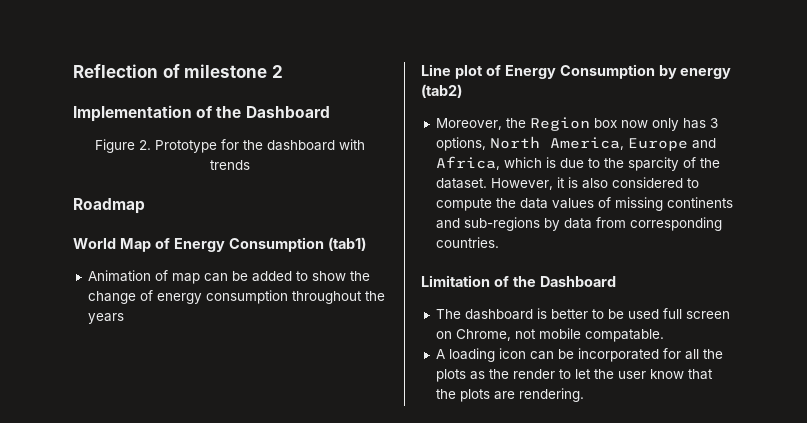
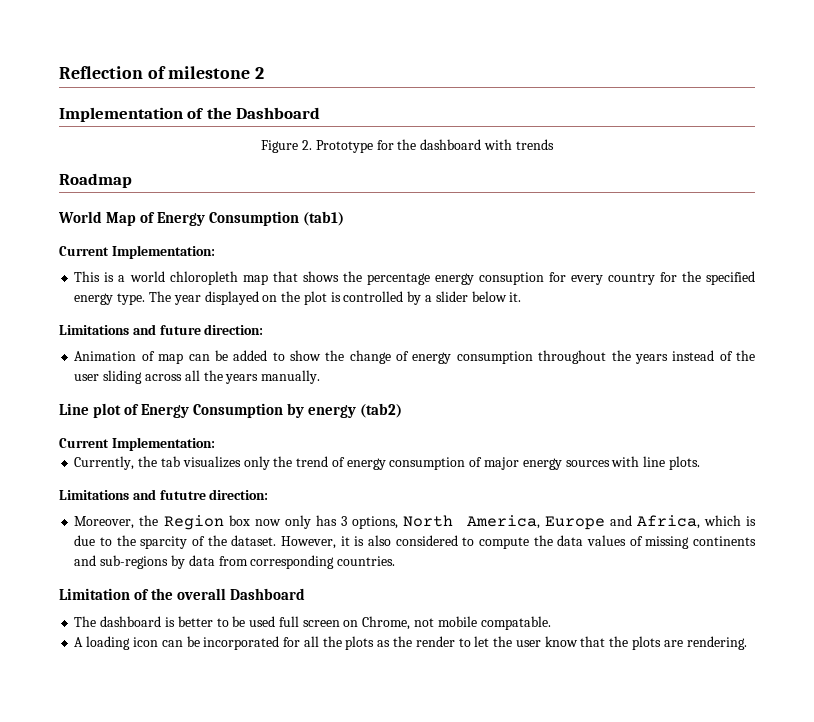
(366, 244) none -> [59,245,215,259] [74,271,755,285] [74,291,522,305] [59,324,264,335] // Current Implementation: // This is a world chloropleth map that shows the percentage energy consuption for every country for the specified energy type. The year displayed on the plot is controlled by a slider below it. // Limitations and future direction:
(124, 318) none -> [672,350,756,361] [74,370,321,384] instead of the user sliding across all the years manually.
(462, 91) none -> [59,437,215,451] [74,456,700,470] [59,489,269,500] // Current Implementation: // Currently, the tab visualizes only the trend of energy consumption of major energy sources with line plots. // Limitations and fututre direction:
(536, 281) none -> [177,588,227,600] overall

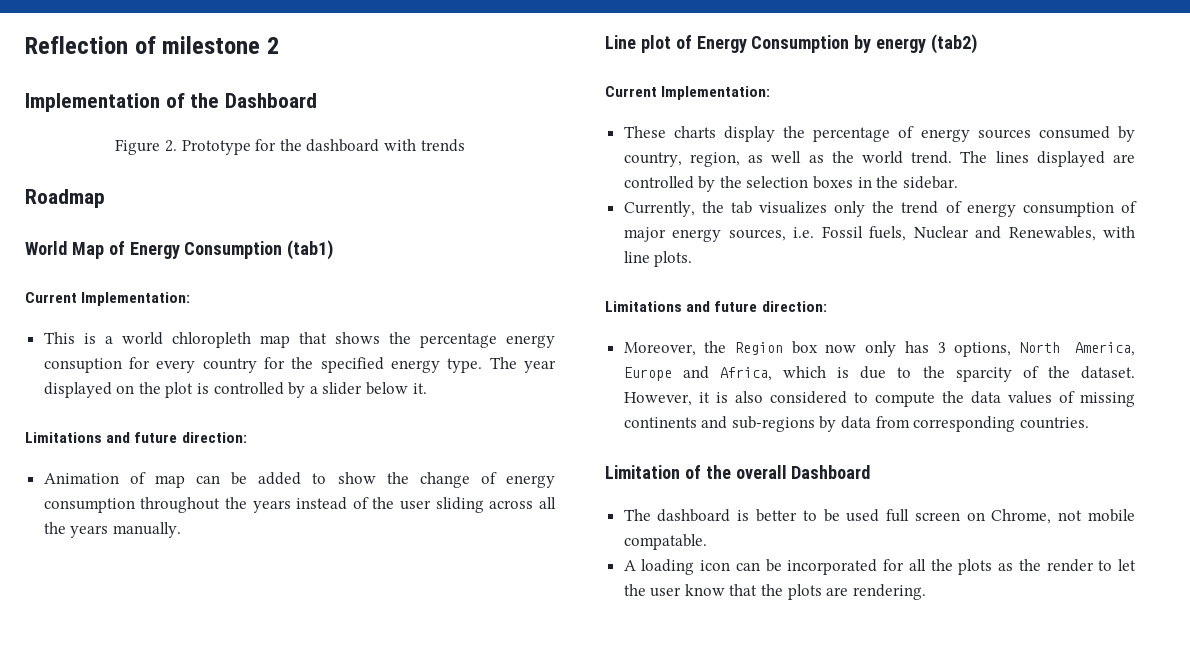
(215, 444) none -> [623,126,1135,142] [623,151,1135,167] [623,176,958,192] // These charts display the percentage of energy sources consumed by country, region, as well as the world trend. The lines displayed are controlled by the selection boxes in the sidebar.
[565,460,610,467] sources -> [728,226,1096,241] sources, i.e. Fossil fuels, Nuclear and Renewables,
[159,490,206,500] fututre -> [714,301,758,312] future

